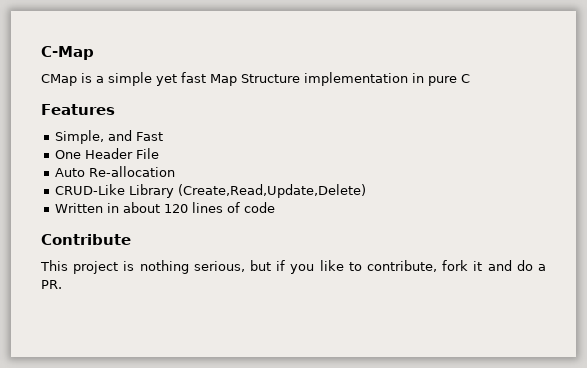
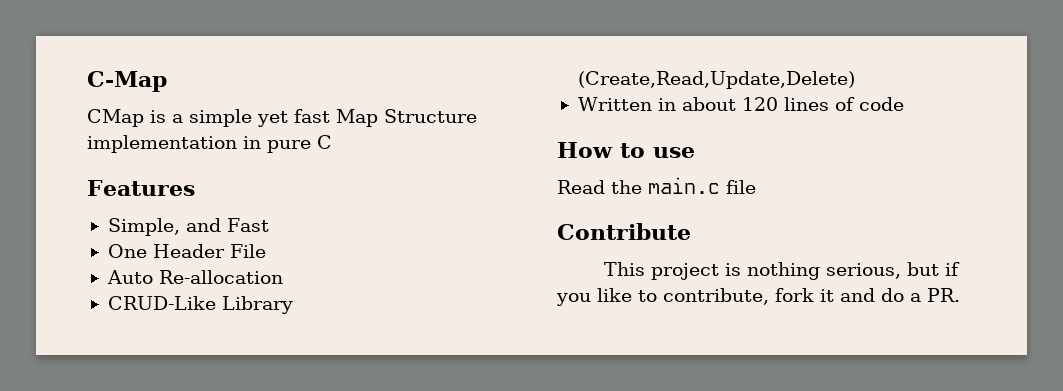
(276, 207) none -> [557,142,695,158] [557,177,756,194] // How to use // Read the main.c file

